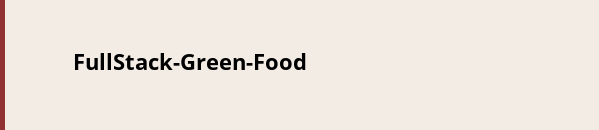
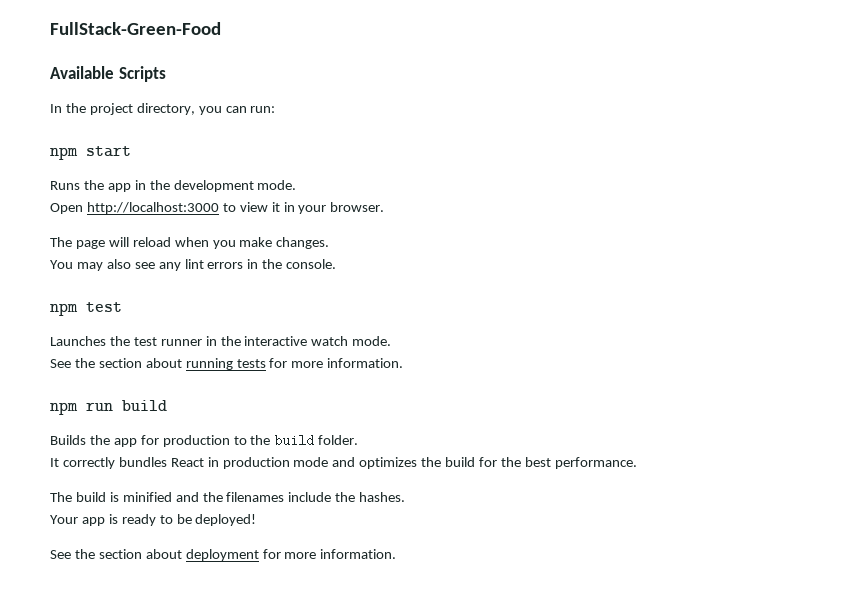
(307, 61) none -> [50,66,166,82] [50,103,276,115] [50,146,131,160] [50,180,297,192] [50,202,385,214] [50,237,330,249] [50,259,337,271] [50,302,122,316] [50,336,392,346] [50,358,404,370] [50,400,167,415] [50,434,359,447] [50,457,637,469] [50,492,406,502] [50,514,257,526] [50,549,397,561] // Available Scripts // In the project directory, you can run: // npm start // Runs the app in the development mode. // Open http://localhost:3000 to view it in your browser. // The page will reload when you make changes. // You may also see any lint errors in the console. // npm test // Launches the test runner in the interactive watch mode. // See the section about running tests for more information. // npm run build // Builds the app for production to the build folder. // It correctly bundles React in production mode and optimizes the build for the best performance. // The build is minified and the filenames include the hashes. // Your app is ready to be deployed! // See the section about deployment for more information.

